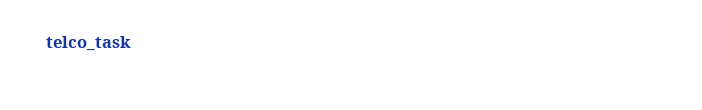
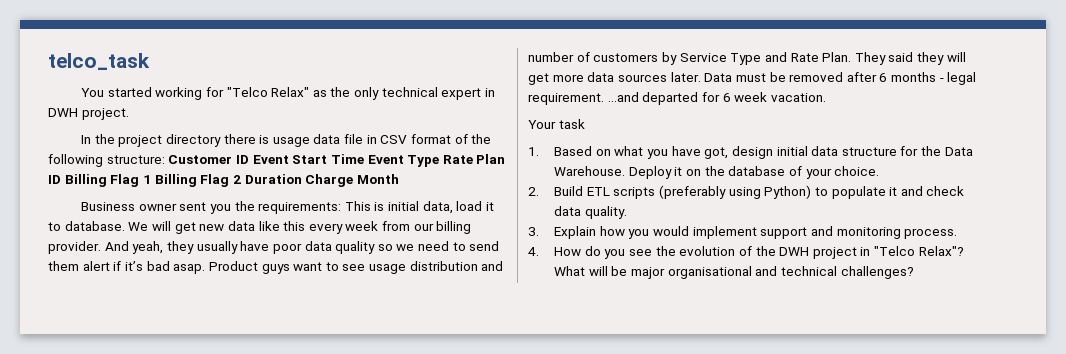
(131, 43) none -> [80,87,496,100] [48,108,129,120] [80,134,492,147] [48,154,506,167] [48,174,399,187] [80,201,495,214] [48,221,472,234] [48,241,500,254] [48,261,504,274] [528,52,966,65] [528,72,977,85] [528,92,826,105] [528,119,585,129] [528,146,973,159] [554,166,880,179] [528,185,965,199] [554,206,627,219] [528,226,958,239] [528,246,964,259] [554,266,914,279] // You started working for "Telco Relax" as the only technical expert in DWH project. // In the project directory there is usage data file in CSV format of the following structure: Customer ID Event Start Time Event Type Rate Plan ID Billing Flag 1 Billing Flag 2 Duration Charge Month // Business owner sent you the requirements: This is initial data, load it to database. We will get new data like this every week from our billing provider. And yeah, they usually have poor data quality so we need to send them alert if it’s bad asap. Product guys want to see usage distribution and number of customers by Service Type and Rate Plan. They said they will get more data sources later. Data must be removed after 6 months - legal requirement. ...and departed for 6 week vacation. // Your task // 1. Based on what you have got, design initial data structure for the Data Warehouse. Deploy it on the database of your choice. // 2. Build ETL scripts (preferably using Python) to populate it and check data quality. // 3. Explain how you would implement support and monitoring process. // 4. How do you see the evolution of the DWH project in "Telco Relax"? What will be major organisational and technical challenges?

